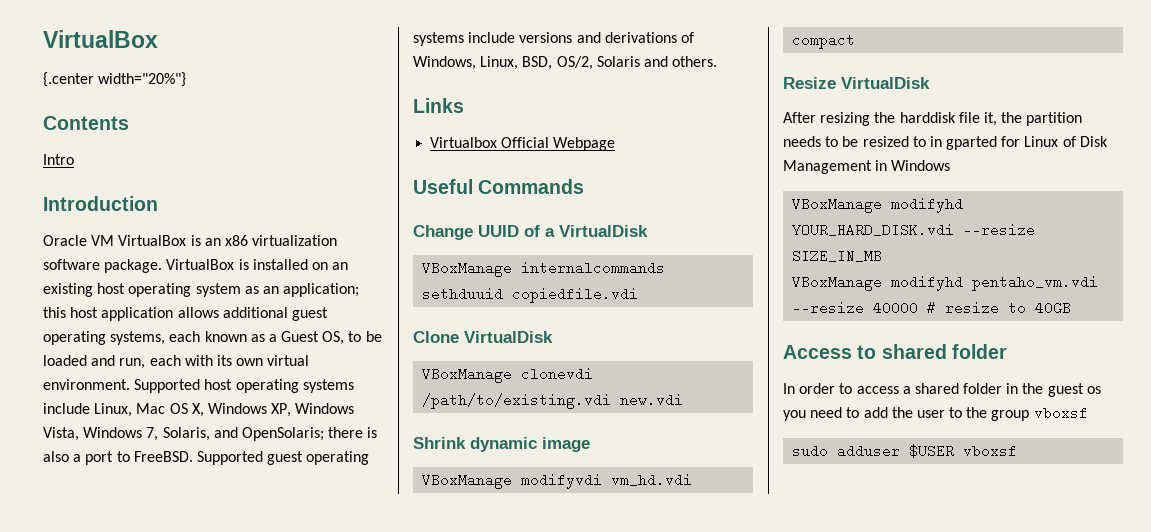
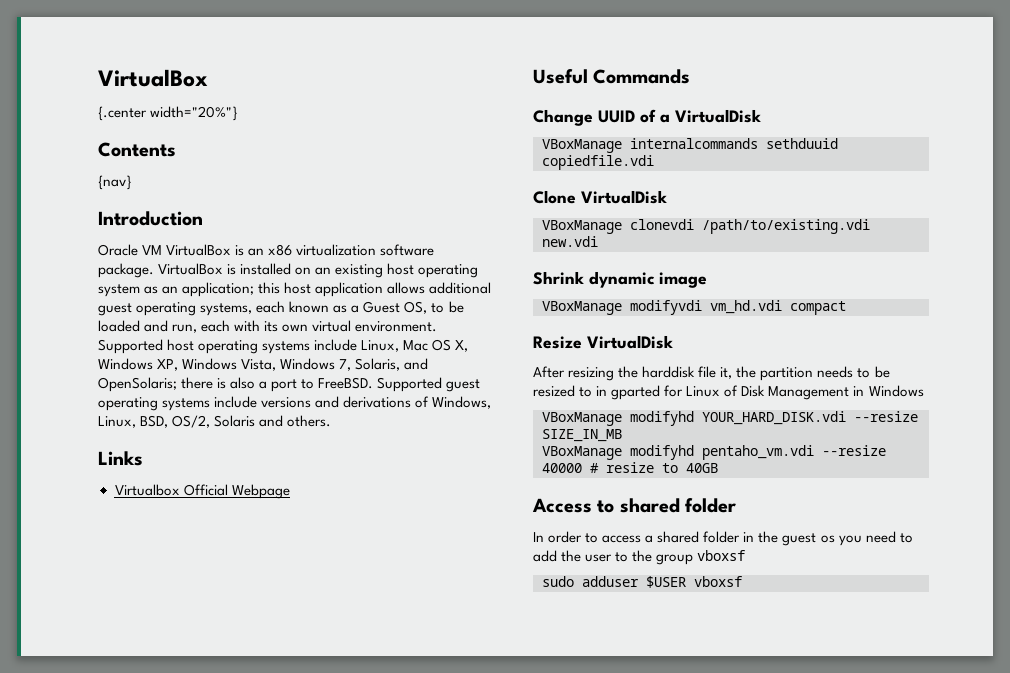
[43,154,74,165] Intro -> [98,175,132,190] {nav}

